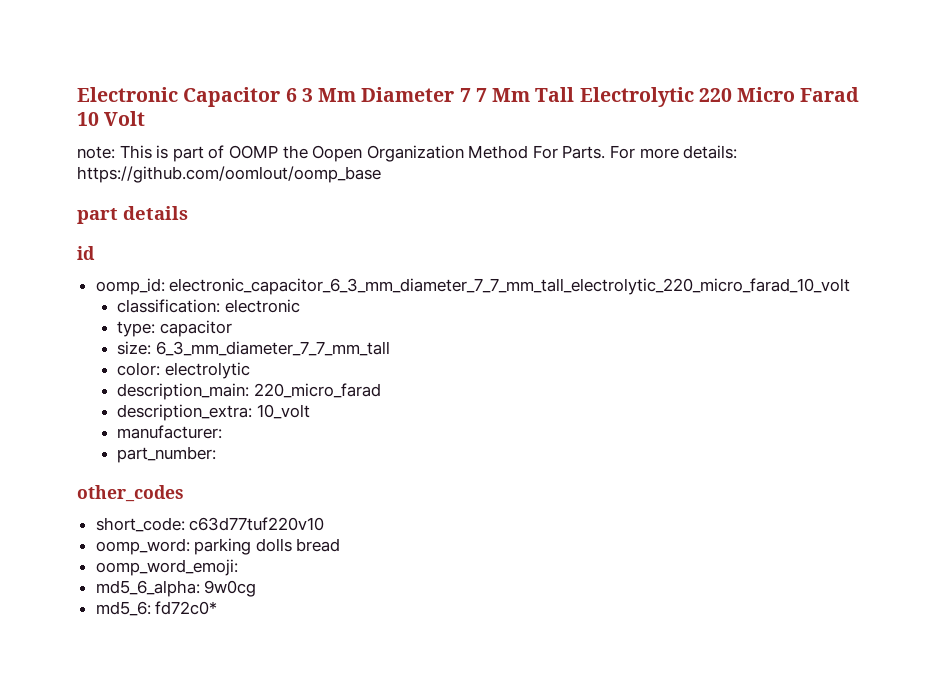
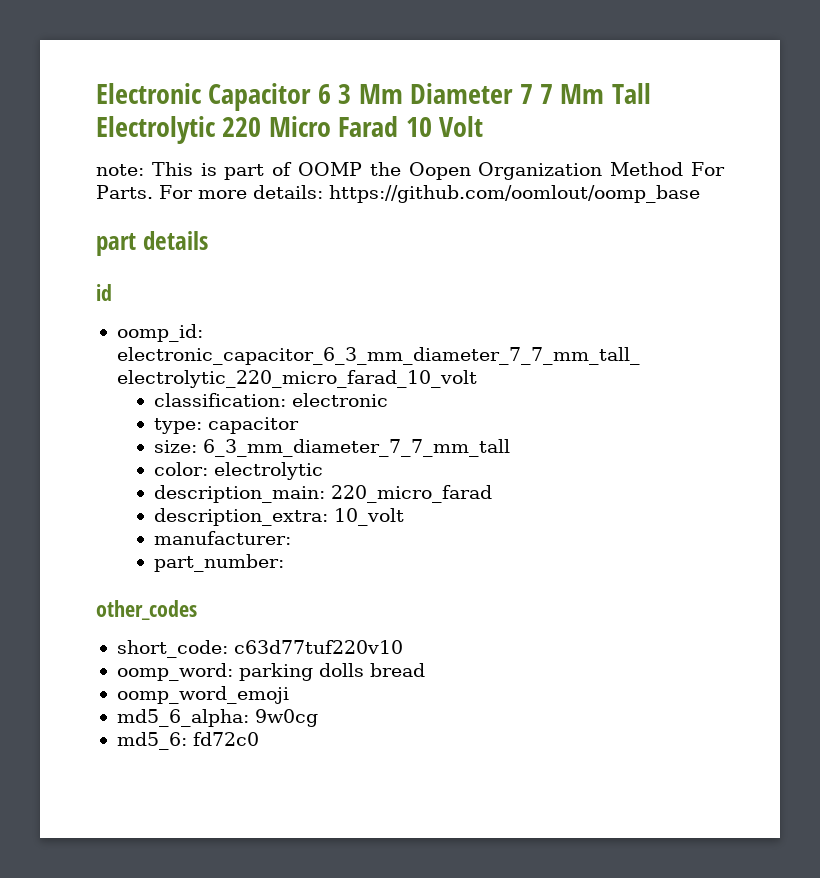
[95,559,238,576] oomp_word_emoji: -> [116,686,289,704] oomp_word_emoji
[155,601,218,615] fd72c0* -> [192,732,259,746] fd72c0

